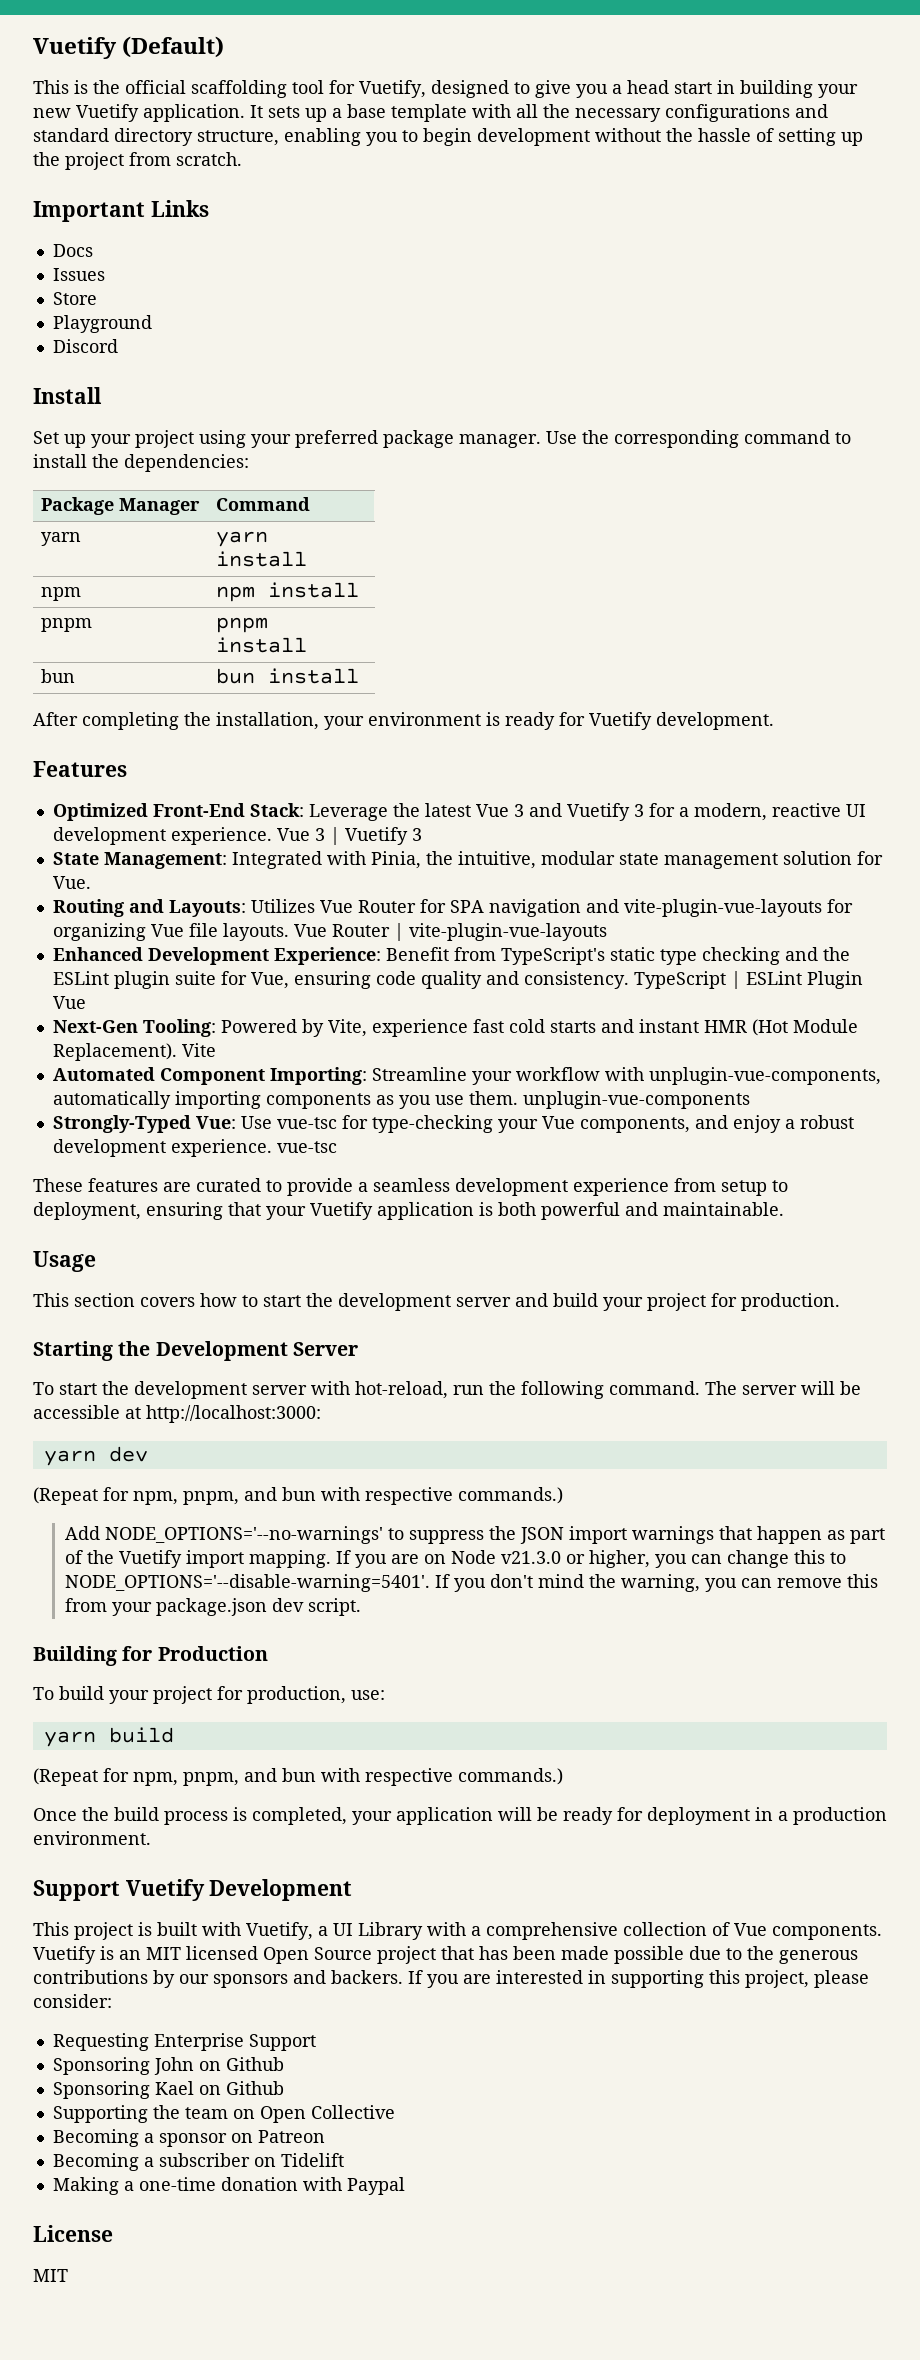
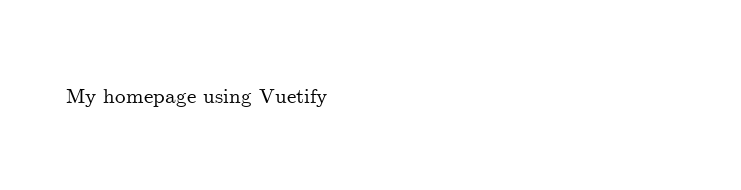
[33,36,225,59] [33,80,858,98] [33,104,828,122] [33,128,863,146] [33,152,242,170] [33,200,209,222] [52,244,93,257] [52,268,105,281] [52,292,97,305] [52,315,152,333] [52,339,118,353] [33,387,102,404] [33,430,851,448] [33,454,249,472] [40,497,200,515] [215,497,310,511] [40,532,81,546] [215,531,268,547] [215,551,307,567] [40,587,81,601] [215,582,359,602] [40,618,92,632] [215,617,268,633] [215,637,307,653] [40,669,75,683] [215,668,359,684] [33,712,774,730] [33,761,127,777] [52,803,866,821] [52,827,422,845] [52,851,883,869] [52,876,91,889] [52,899,853,917] [52,923,607,941] [52,947,850,965] [52,971,863,989] [52,996,86,1009] [52,1019,858,1037] [52,1043,216,1061] [52,1067,881,1085] [52,1091,750,1109] [52,1115,854,1133] [52,1139,337,1157] [33,1178,788,1196] [33,1202,784,1220] [33,1251,96,1272] [33,1293,840,1311] [33,1341,358,1361] [33,1381,861,1399] [33,1405,321,1423] [43,1446,148,1466] [33,1487,563,1505] [64,1526,885,1544] [64,1550,846,1568] [64,1574,878,1592] [64,1598,361,1616] [33,1646,268,1666] [33,1686,385,1704] [43,1727,174,1747] [33,1768,563,1786] [33,1807,887,1825] [33,1831,151,1845] [33,1879,353,1901] [33,1922,882,1940] [33,1946,858,1964] [33,1970,869,1988] [33,1994,112,2008] [52,2033,316,2051] [52,2057,284,2075] [52,2081,284,2099] [52,2105,395,2123] [52,2129,325,2147] [52,2153,344,2171] [52,2177,405,2195] [33,2225,113,2242] [33,2269,68,2282] Vuetify (Default) // This is the official scaffolding tool for Vuetify, designed to give you a head start in building your new Vuetify application. It sets up a base template with all the necessary configurations and standard directory structure, enabling you to begin development without the hassle of setting up the project from scratch. // Important Links // Docs // Issues // Store // Playground // Discord // Install // Set up your project using your preferred package manager. Use the corresponding command to install the dependencies: // Package Manager | Command // yarn | yarn install // npm | npm install // pnpm | pnpm install // bun | bun install // After completing the installation, your environment is ready for Vuetify development. // Features // Optimized Front-End Stack: Leverage the latest Vue 3 and Vuetify 3 for a modern, reactive UI development experience. Vue 3 | Vuetify 3 // State Management: Integrated with Pinia, the intuitive, modular state management solution for Vue. // Routing and Layouts: Utilizes Vue Router for SPA navigation and vite-plugin-vue-layouts for organizing Vue file layouts. Vue Router | vite-plugin-vue-layouts // Enhanced Development Experience: Benefit from TypeScript's static type checking and the ESLint plugin suite for Vue, ensuring code quality and consistency. TypeScript | ESLint Plugin Vue // Next-Gen Tooling: Powered by Vite, experience fast cold starts and instant HMR (Hot Module Replacement). Vite // Automated Component Importing: Streamline your workflow with unplugin-vue-components, automatically importing components as you use them. unplugin-vue-components // Strongly-Typed Vue: Use vue-tsc for type-checking your Vue components, and enjoy a robust development experience. vue-tsc // These features are curated to provide a seamless development experience from setup to deployment, ensuring that your Vuetify application is both powerful and maintainable. // Usage // This section covers how to start the development server and build your project for production. // Starting the Development Server // To start the development server with hot-reload, run the following command. The server will be accessible at http://localhost:3000: // yarn dev // (Repeat for npm, pnpm, and bun with respective commands.) // Add NODE_OPTIONS='--no-warnings' to suppress the JSON import warnings that happen as part of the Vuetify import mapping. If you are on Node v21.3.0 or higher, you can change this to NODE_OPTIONS='--disable-warning=5401'. If you don't mind the warning, you can remove this from your package.json dev script. // Building for Production // To build your project for production, use: // yarn build // (Repeat for npm, pnpm, and bun with respective commands.) // Once the build process is completed, your application will be ready for deployment in a production environment. // Support Vuetify Development // This project is built with Vuetify, a UI Library with a comprehensive collection of Vue components. Vuetify is an MIT licensed Open Source project that has been made possible due to the generous contributions by our sponsors and backers. If you are interested in supporting this project, please consider: // Requesting Enterprise Support // Sponsoring John on Github // Sponsoring Kael on Github // Supporting the team on Open Collective // Becoming a sponsor on Patreon // Becoming a subscriber on Tidelift // Making a one-time donation with Paypal // License // MIT -> [66,88,327,107] My homepage using Vuetify

